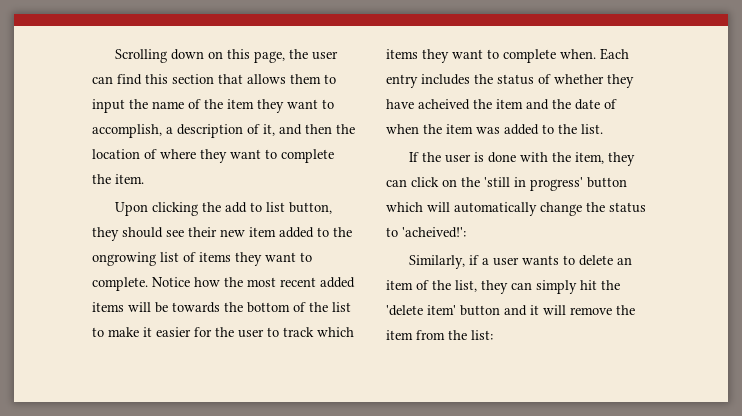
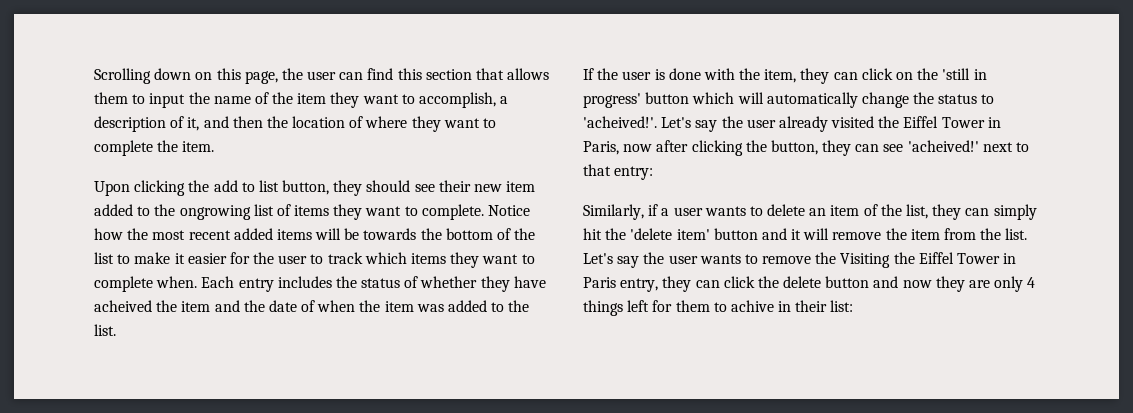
[402,227,466,238] 'acheived!': -> [583,116,1001,132] [583,140,1030,156] [583,164,654,180] 'acheived!'. Let's say the user already visited the Eiffel Tower in Paris, now after clicking the button, they can see 'acheived!' next to that entry:
(467, 335) none -> [1005,228,1028,240] [583,252,1017,268] [583,276,1036,292] [583,300,828,316] list. Let's say the user wants to remove the Visiting the Eiffel Tower in Paris entry, they can click the delete button and now they are only 4 things left for them to achive in their

